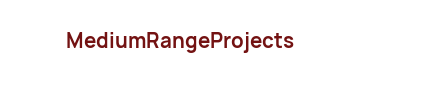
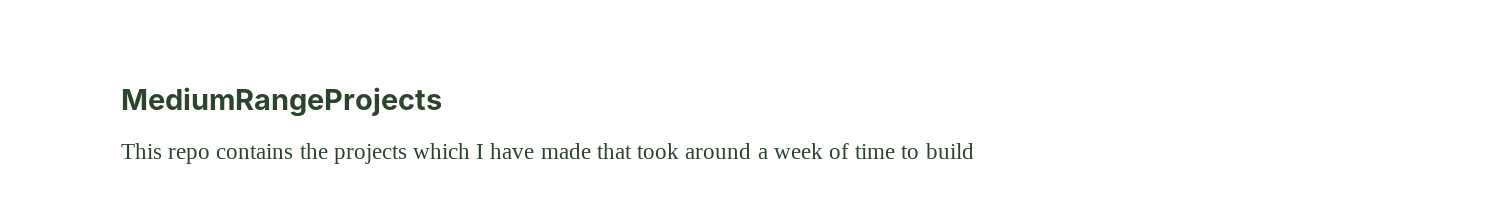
(294, 42) none -> [121,143,974,164] // This repo contains the projects which I have made that took around a week of time to build

